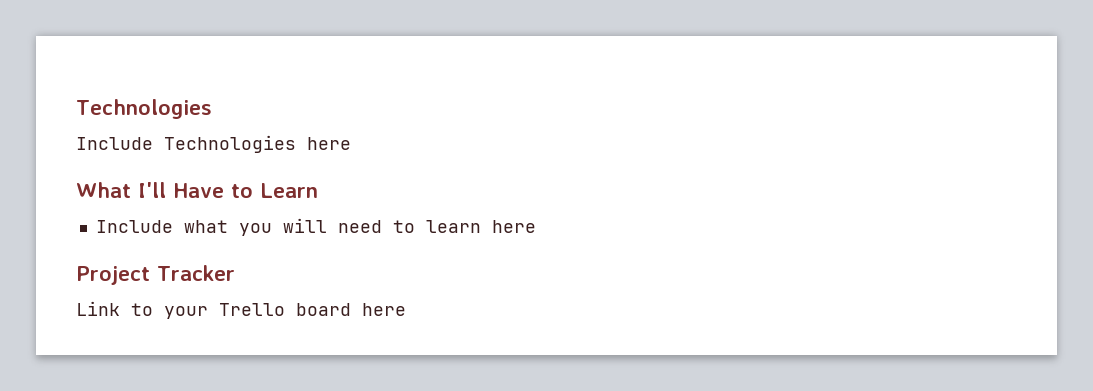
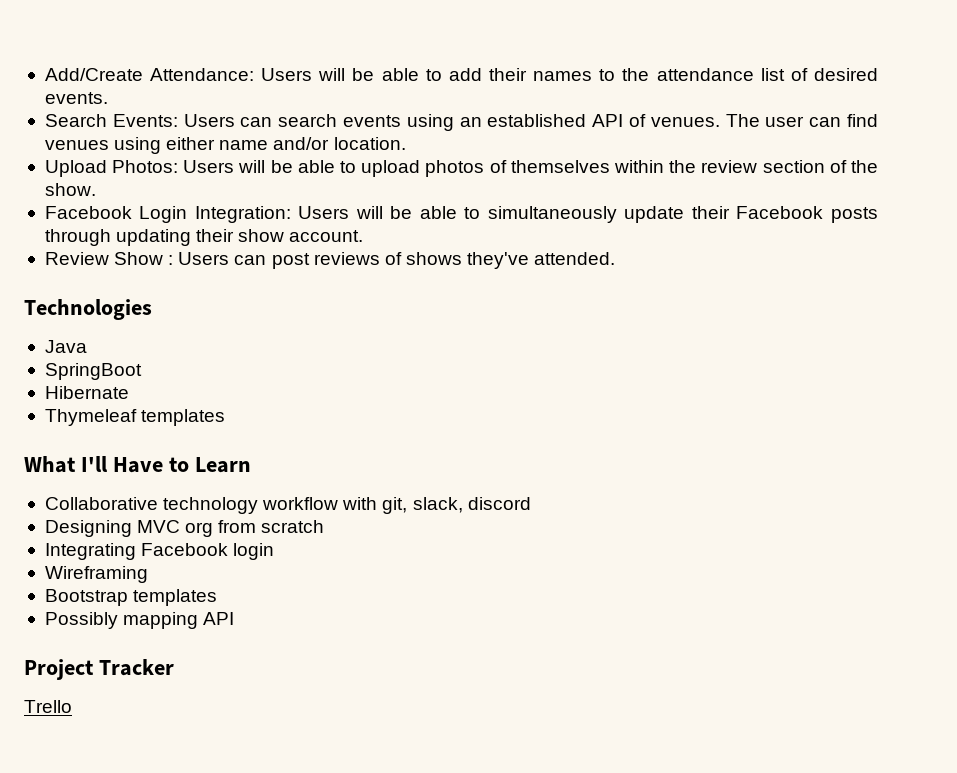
[76,99,212,119] [76,135,351,153] Technologies // Include Technologies here -> [44,68,878,81] [44,92,108,104] [44,114,878,131] [44,137,406,154] [44,160,879,177] [44,183,96,196] [44,206,878,223] [44,229,364,246] [44,252,616,269] [24,299,152,320] [44,340,87,353] [44,363,142,380] [44,386,129,399] [44,409,226,426] Add/Create Attendance: Users will be able to add their names to the attendance list of desired events. // Search Events: Users can search events using an established API of venues. The user can find venues using either name and/or location. // Upload Photos: Users will be able to upload photos of themselves within the review section of the show. // Facebook Login Integration: Users will be able to simultaneously update their Facebook posts through updating their show account. // Review Show : Users can post reviews of shows they've attended. // Technologies // Java // SpringBoot // Hibernate // Thymeleaf templates
[95,218,536,236] [76,265,235,285] [76,301,406,319] Include what you will need to learn here // Project Tracker // Link to your Trello board here -> [44,497,531,514] [44,520,325,537] [44,543,275,560] [44,566,148,583] [44,589,218,606] [44,612,235,629] [24,659,174,680] [24,700,72,713] Collaborative technology workflow with git, slack, discord // Designing MVC org from scratch // Integrating Facebook login // Wireframing // Bootstrap templates // Possibly mapping API // Project Tracker // Trello

